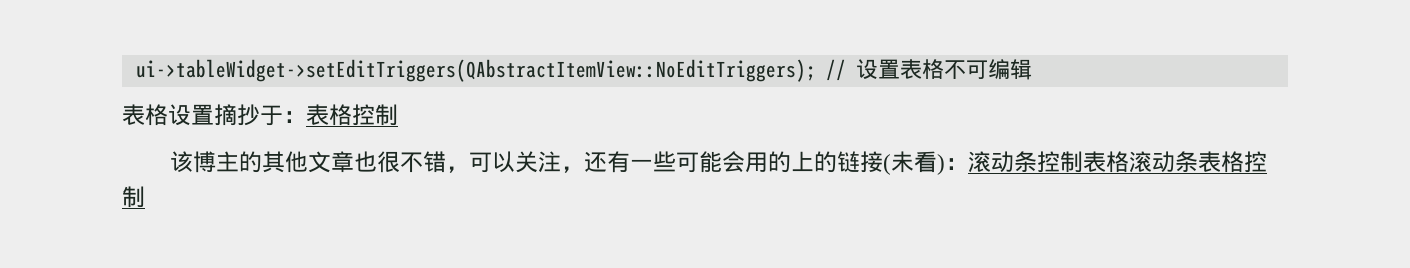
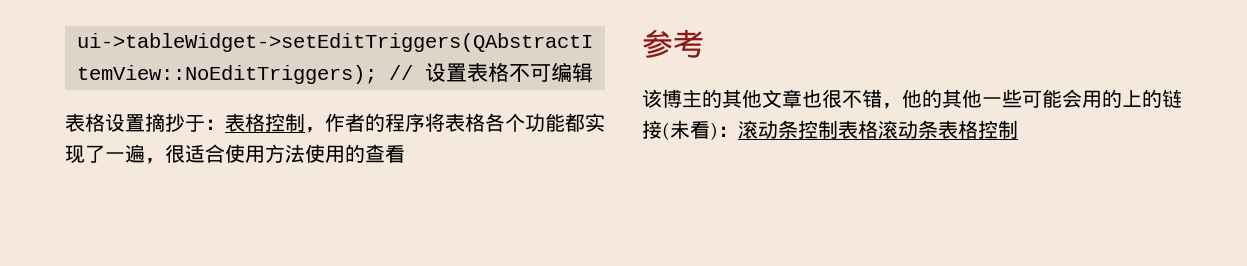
(398, 115) none -> [305,113,605,133] [65,144,405,164] [642,29,704,58] ，作者的程序将表格各个功能都实现了一遍，很适合使用方法使用的查看 // 参考
[469,151,631,173] 可以关注，还有 -> [902,89,982,108] 他的其他

